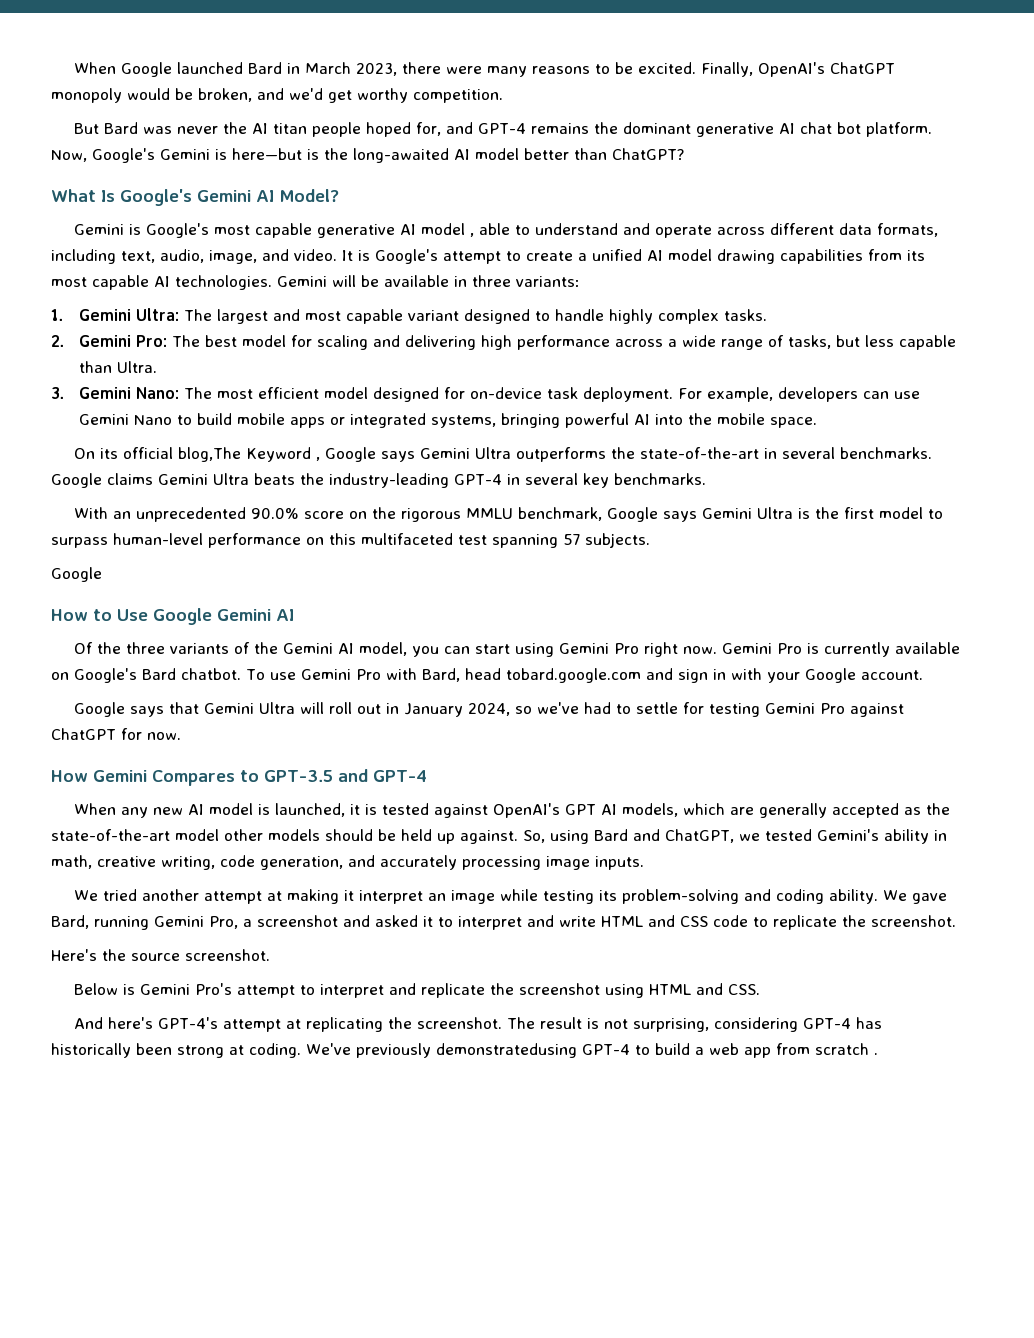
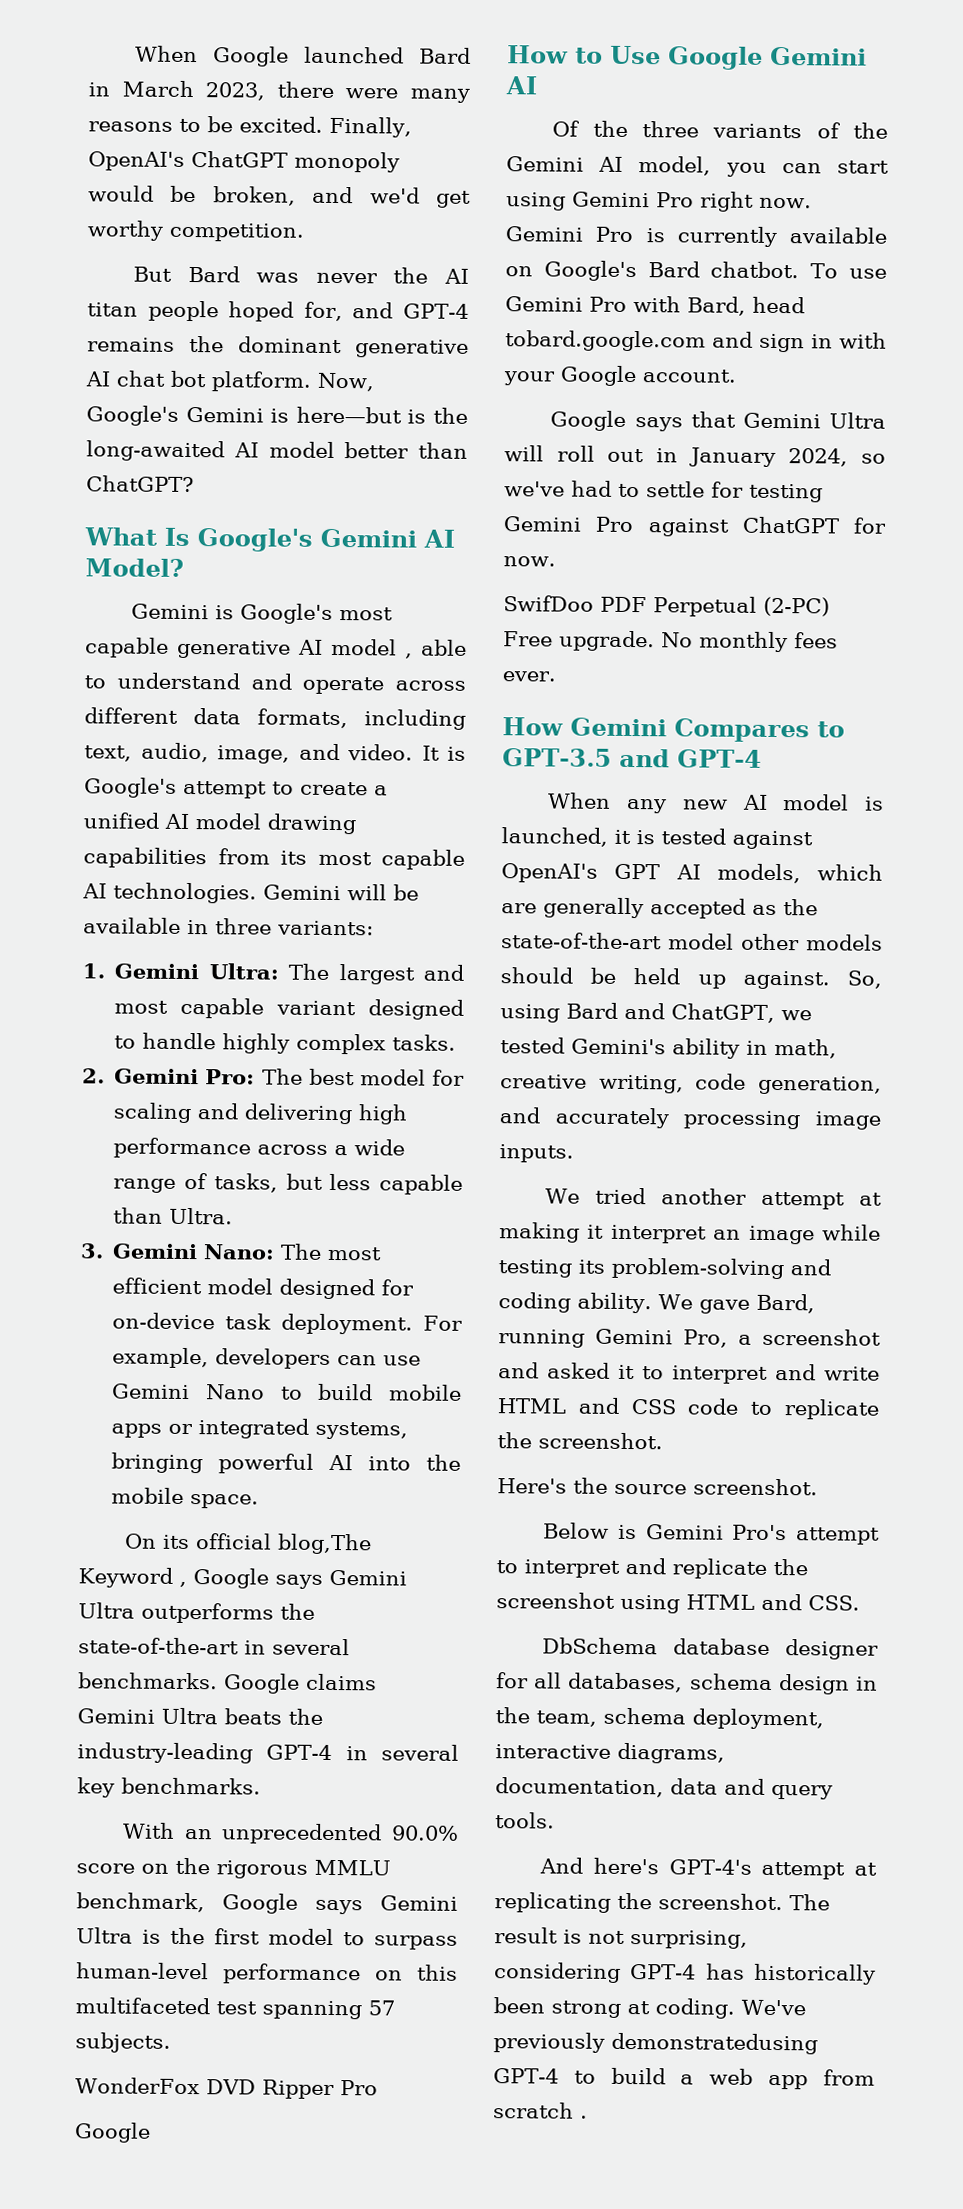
(650, 540) none -> [75,2077,378,2100] // WonderFox DVD Ripper Pro
(181, 736) none -> [503,595,830,617] [503,630,838,653] [502,671,556,682] // SwifDoo PDF Perpetual (2-PC) Free upgrade. No monthly fees ever.
(760, 989) none -> [542,1637,879,1660] [496,1672,878,1695] [495,1707,824,1730] [495,1742,725,1764] [495,1777,833,1800] [495,1812,555,1829] // DbSchema database designer for all databases, schema design in the team, schema deployment, interactive diagrams, documentation, data and query tools.

